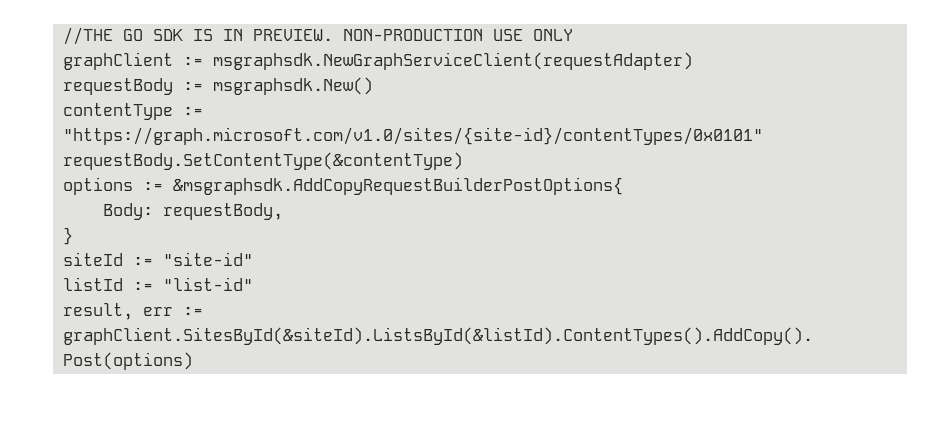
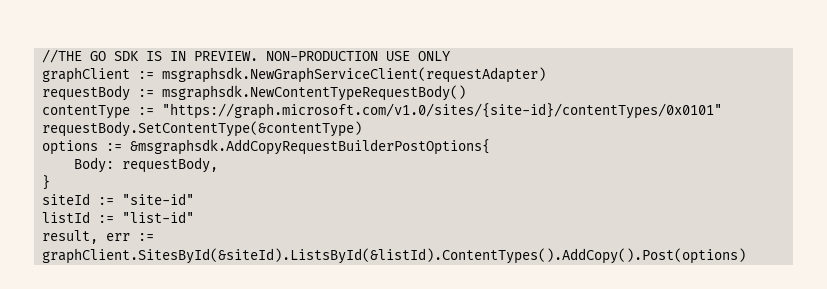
[212,77,373,95] msgraphsdk.New() -> [162,85,467,101] msgraphsdk.NewContentTypeRequestBody()

